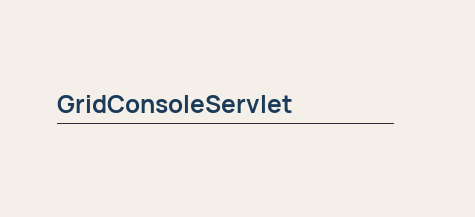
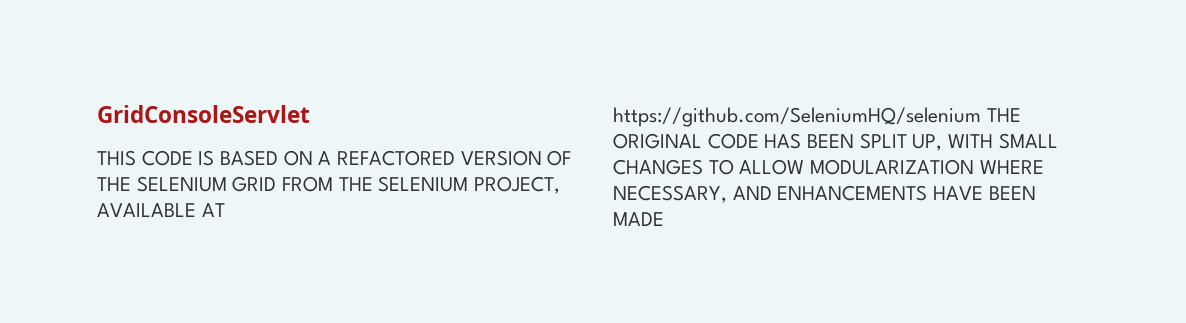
(293, 104) none -> [97,150,572,166] [97,176,561,194] [97,203,225,217] [613,107,1021,127] [613,133,1058,151] [613,159,1044,175] [613,185,1036,203] [613,212,664,226] // THIS CODE IS BASED ON A REFACTORED VERSION OF THE SELENIUM GRID FROM THE SELENIUM PROJECT, AVAILABLE AT https://github.com/SeleniumHQ/selenium THE ORIGINAL CODE HAS BEEN SPLIT UP, WITH SMALL CHANGES TO ALLOW MODULARIZATION WHERE NECESSARY, AND ENHANCEMENTS HAVE BEEN MADE

